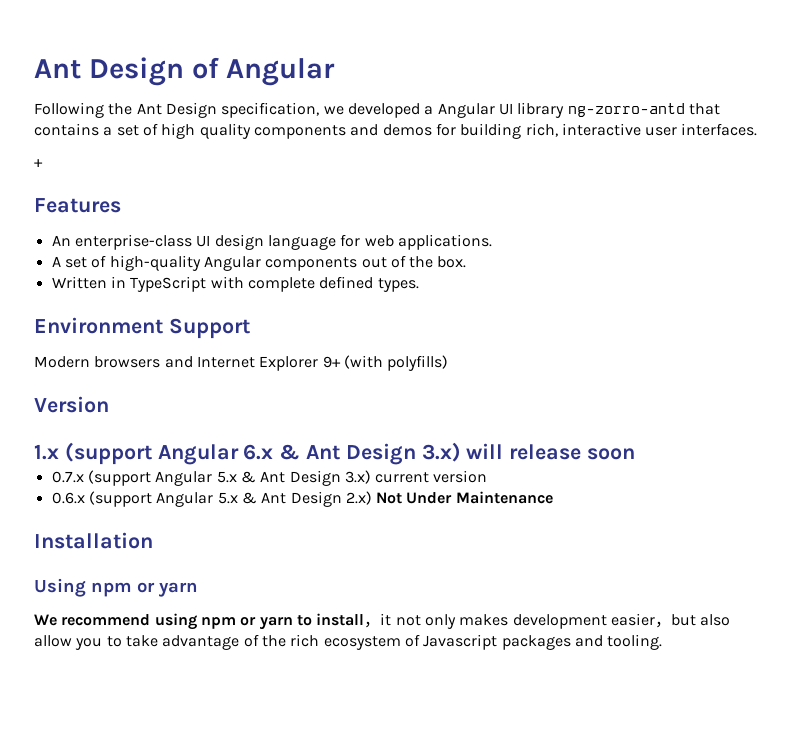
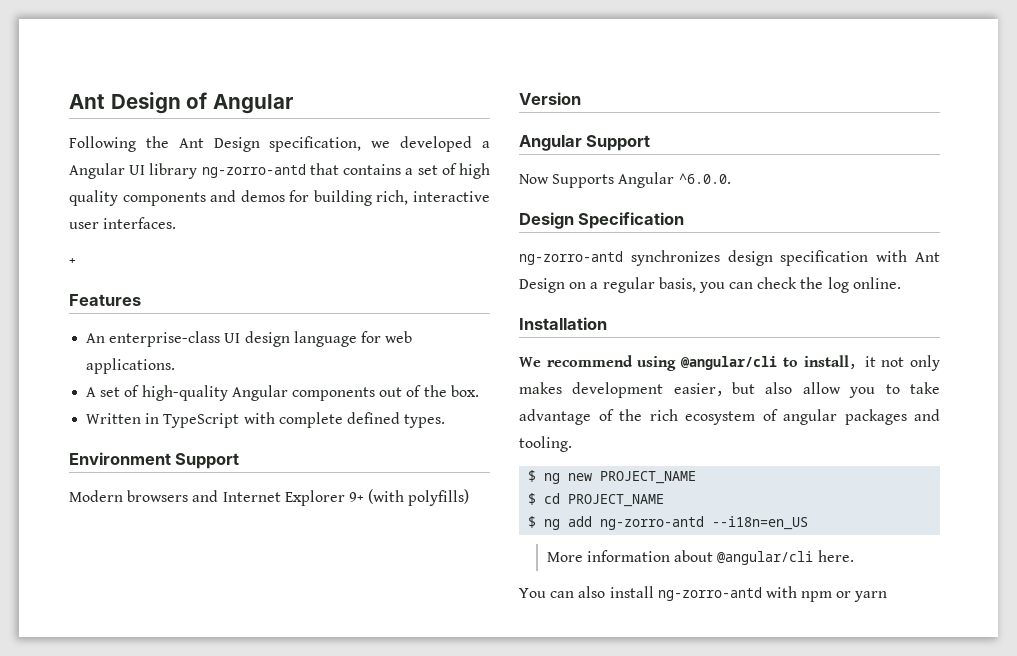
[34,442,636,465] [51,470,488,486] [51,491,553,507] [34,532,153,549] [34,578,198,597] 1.x (support Angular 6.x & Ant Design 3.x) will release soon // 0.7.x (support Angular 5.x & Ant Design 3.x) current version // 0.6.x (support Angular 5.x & Ant Design 2.x) Not Under Maintenance // Installation // Using npm or yarn -> [519,135,651,151] [519,172,731,188] [519,212,685,229] [519,250,940,266] [519,277,901,293] [519,317,607,330] Angular Support // Now Supports Angular ^6.0.0. // Design Specification // ng-zorro-antd synchronizes design specification with Ant Design on a regular basis, you can check the log online. // Installation
[200,617,293,630] npm or yarn -> [681,356,778,370] @angular/cli
[423,634,498,650] Javascript -> [783,409,837,425] angular
(663, 642) none -> [528,470,697,484] [528,493,665,507] [528,516,809,530] [546,550,854,565] [519,586,888,602] // $ ng new PROJECT_NAME // $ cd PROJECT_NAME // $ ng add ng-zorro-antd --i18n=en_US // More information about @angular/cli here. // You can also install ng-zorro-antd with npm or yarn

